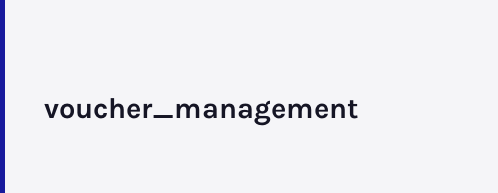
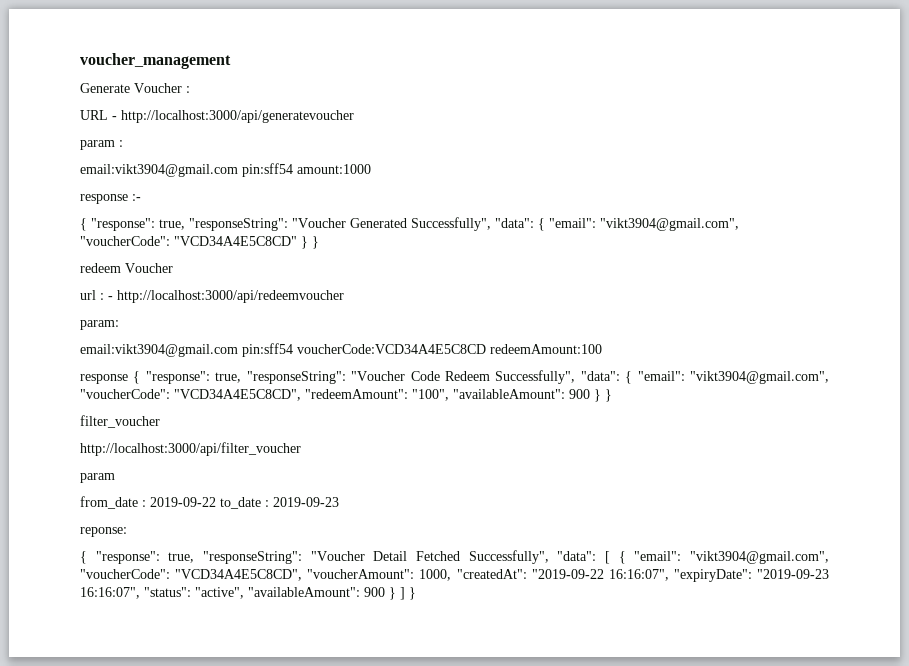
(358, 112) none -> [80,83,190,93] [80,110,354,123] [80,140,123,150] [80,163,371,177] [80,194,141,204] [80,217,739,231] [80,236,319,249] [80,263,173,273] [80,290,344,303] [80,320,119,330] [80,343,602,357] [80,370,829,384] [80,389,612,402] [80,415,160,428] [80,442,301,456] [80,473,115,483] [80,496,339,509] [80,527,127,537] [80,550,829,564] [80,569,829,582] [80,587,416,600] // Generate Voucher : // URL - http://localhost:3000/api/generatevoucher // param : // email:vikt3904@gmail.com pin:sff54 amount:1000 // response :- // { "response": true, "responseString": "Voucher Generated Successfully", "data": { "email": "vikt3904@gmail.com", "voucherCode": "VCD34A4E5C8CD" } } // redeem Voucher // url : - http://localhost:3000/api/redeemvoucher // param: // email:vikt3904@gmail.com pin:sff54 voucherCode:VCD34A4E5C8CD redeemAmount:100 // response { "response": true, "responseString": "Voucher Code Redeem Successfully", "data": { "email": "vikt3904@gmail.com", "voucherCode": "VCD34A4E5C8CD", "redeemAmount": "100", "availableAmount": 900 } } // filter_voucher // http://localhost:3000/api/filter_voucher // param // from_date : 2019-09-22 to_date : 2019-09-23 // reponse: // { "response": true, "responseString": "Voucher Detail Fetched Successfully", "data": [ { "email": "vikt3904@gmail.com", "voucherCode": "VCD34A4E5C8CD", "voucherAmount": 1000, "createdAt": "2019-09-22 16:16:07", "expiryDate": "2019-09-23 16:16:07", "status": "active", "availableAmount": 900 } ] }

